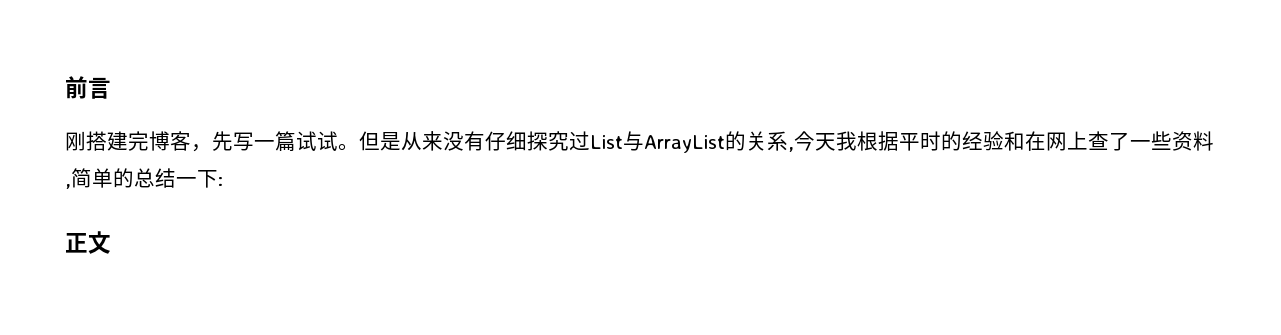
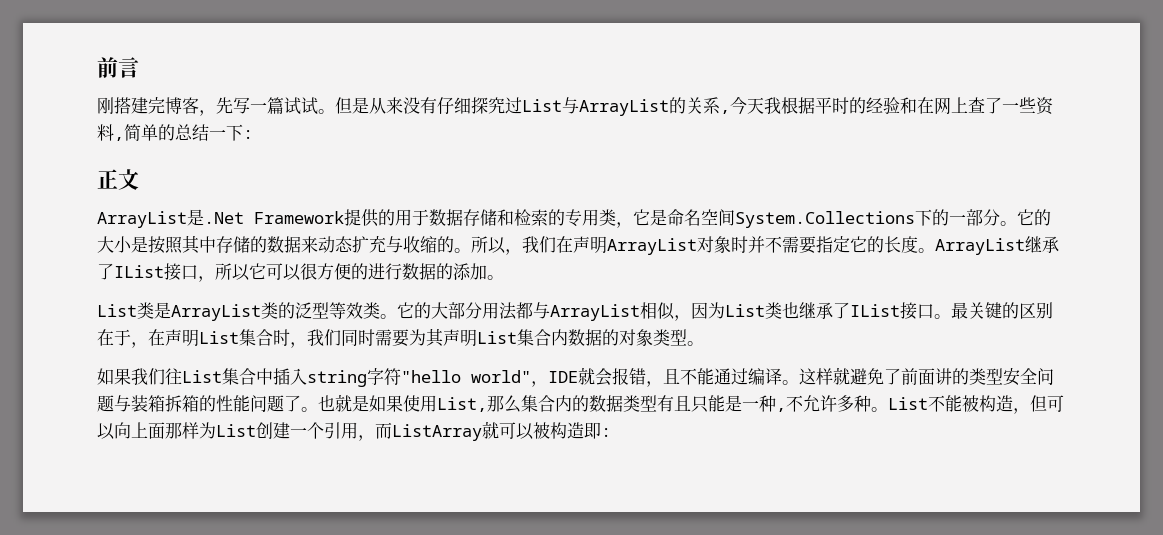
(111, 242) none -> [97,209,1051,228] [97,235,1059,255] [97,263,504,282] [97,302,1053,321] [97,328,704,348] [97,367,1054,387] [97,394,1064,414] [97,421,611,441] // ArrayList是.Net Framework提供的用于数据存储和检索的专用类，它是命名空间System.Collections下的一部分。它的大小是按照其中存储的数据来动态扩充与收缩的。所以，我们在声明ArrayList对象时并不需要指定它的长度。ArrayList继承了IList接口，所以它可以很方便的进行数据的添加。 // List类是ArrayList类的泛型等效类。它的大部分用法都与ArrayList相似，因为List类也继承了IList接口。最关键的区别在于，在声明List集合时，我们同时需要为其声明List集合内数据的对象类型。 // 如果我们往List集合中插入string字符"hello world"，IDE就会报错，且不能通过编译。这样就避免了前面讲的类型安全问题与装箱拆箱的性能问题了。也就是如果使用List,那么集合内的数据类型有且只能是一种,不允许多种。List不能被构造，但可以向上面那样为List创建一个引用，而ListArray就可以被构造即:

